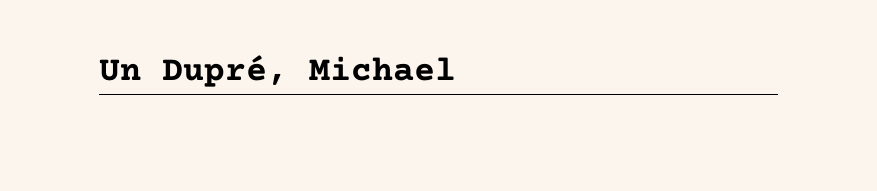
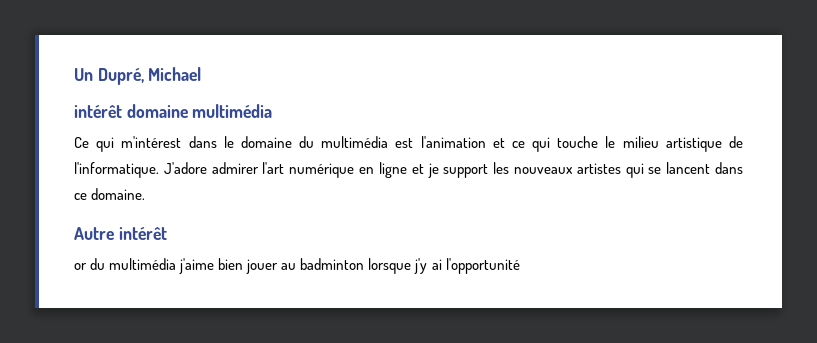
(456, 68) none -> [74,104,273,118] [74,136,743,152] [74,162,743,178] [74,188,146,200] [74,227,167,240] [74,258,520,274] // intérêt domaine multimédia // Ce qui m'intérest dans le domaine du multimédia est l'animation et ce qui touche le milieu artistique de l'informatique. J'adore admirer l'art numérique en ligne et je support les nouveaux artistes qui se lancent dans ce domaine. // Autre intérêt // or du multimédia j'aime bien jouer au badminton lorsque j'y ai l'opportunité

